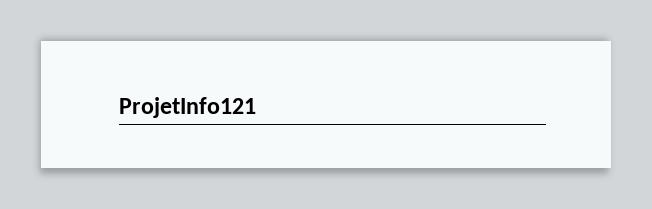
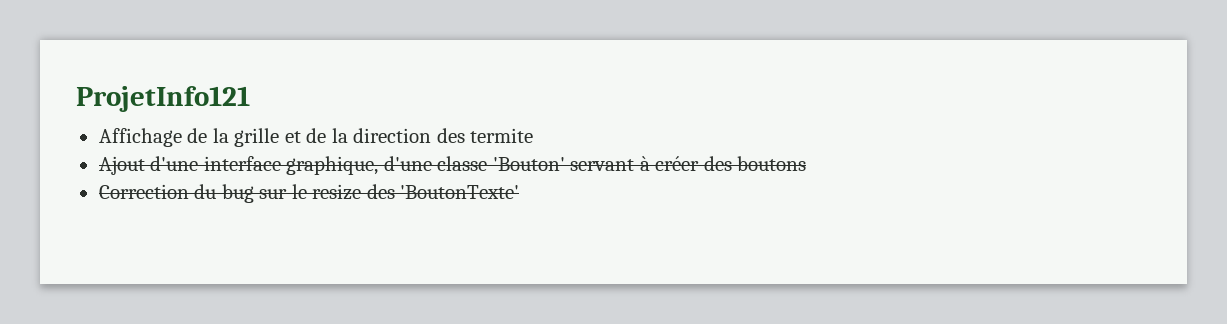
(256, 107) none -> [98,128,534,147] [98,156,807,175] [98,184,520,203] // Affichage de la grille et de la direction des termite // Ajout d'une interface graphique, d'une classe 'Bouton' servant à créer des boutons // Correction du bug sur le resize des 'BoutonTexte'

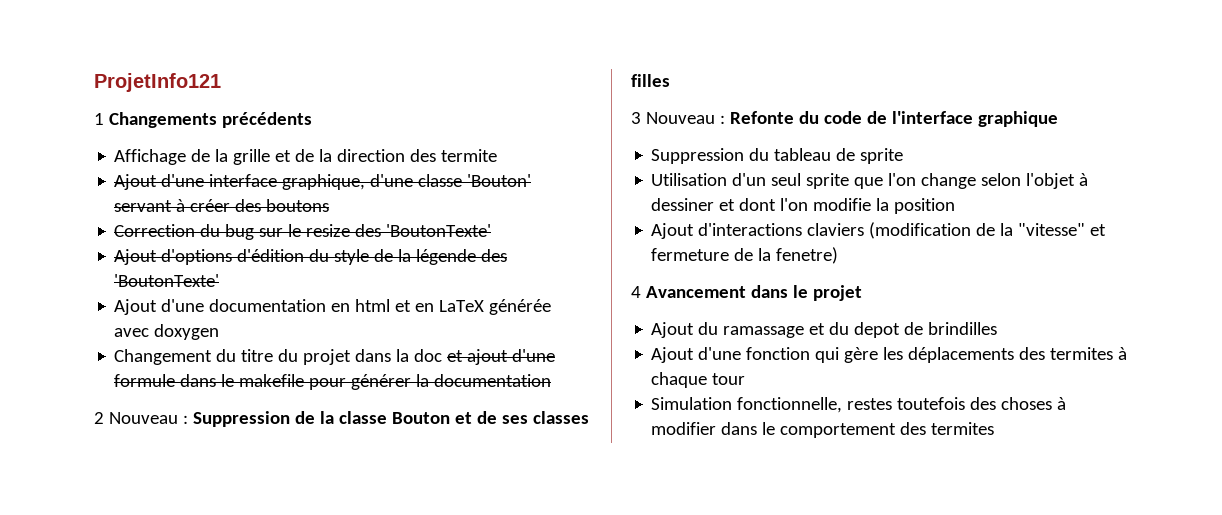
(250, 99) none -> [94,112,312,128] // 1 Changements précédents
(520, 192) none -> [114,249,508,265] [114,274,220,287] [114,299,552,315] [114,324,220,340] [114,349,556,365] [114,374,552,390] [94,411,589,427] [631,74,670,87] [631,111,1058,127] [651,148,904,164] [651,173,1089,189] [651,198,956,214] [651,222,1107,239] [651,247,839,264] [631,285,862,301] [651,322,998,338] [651,347,1128,363] [651,372,746,388] [651,397,1067,413] [651,422,995,438] // Ajout d'options d'édition du style de la légende des 'BoutonTexte' // Ajout d'une documentation en html et en LaTeX générée avec doxygen // Changement du titre du projet dans la doc et ajout d'une formule dans le makefile pour générer la documentation // 2 Nouveau : Suppression de la classe Bouton et de ses classes filles // 3 Nouveau : Refonte du code de l'interface graphique // Suppression du tableau de sprite // Utilisation d'un seul sprite que l'on change selon l'objet à dessiner et dont l'on modifie la position // Ajout d'interactions claviers (modification de la "vitesse" et fermeture de la fenetre) // 4 Avancement dans le projet // Ajout du ramassage et du depot de brindilles // Ajout d'une fonction qui gère les déplacements des termites à chaque tour // Simulation fonctionnelle, restes toutefois des choses à modifier dans le comportement des termites

